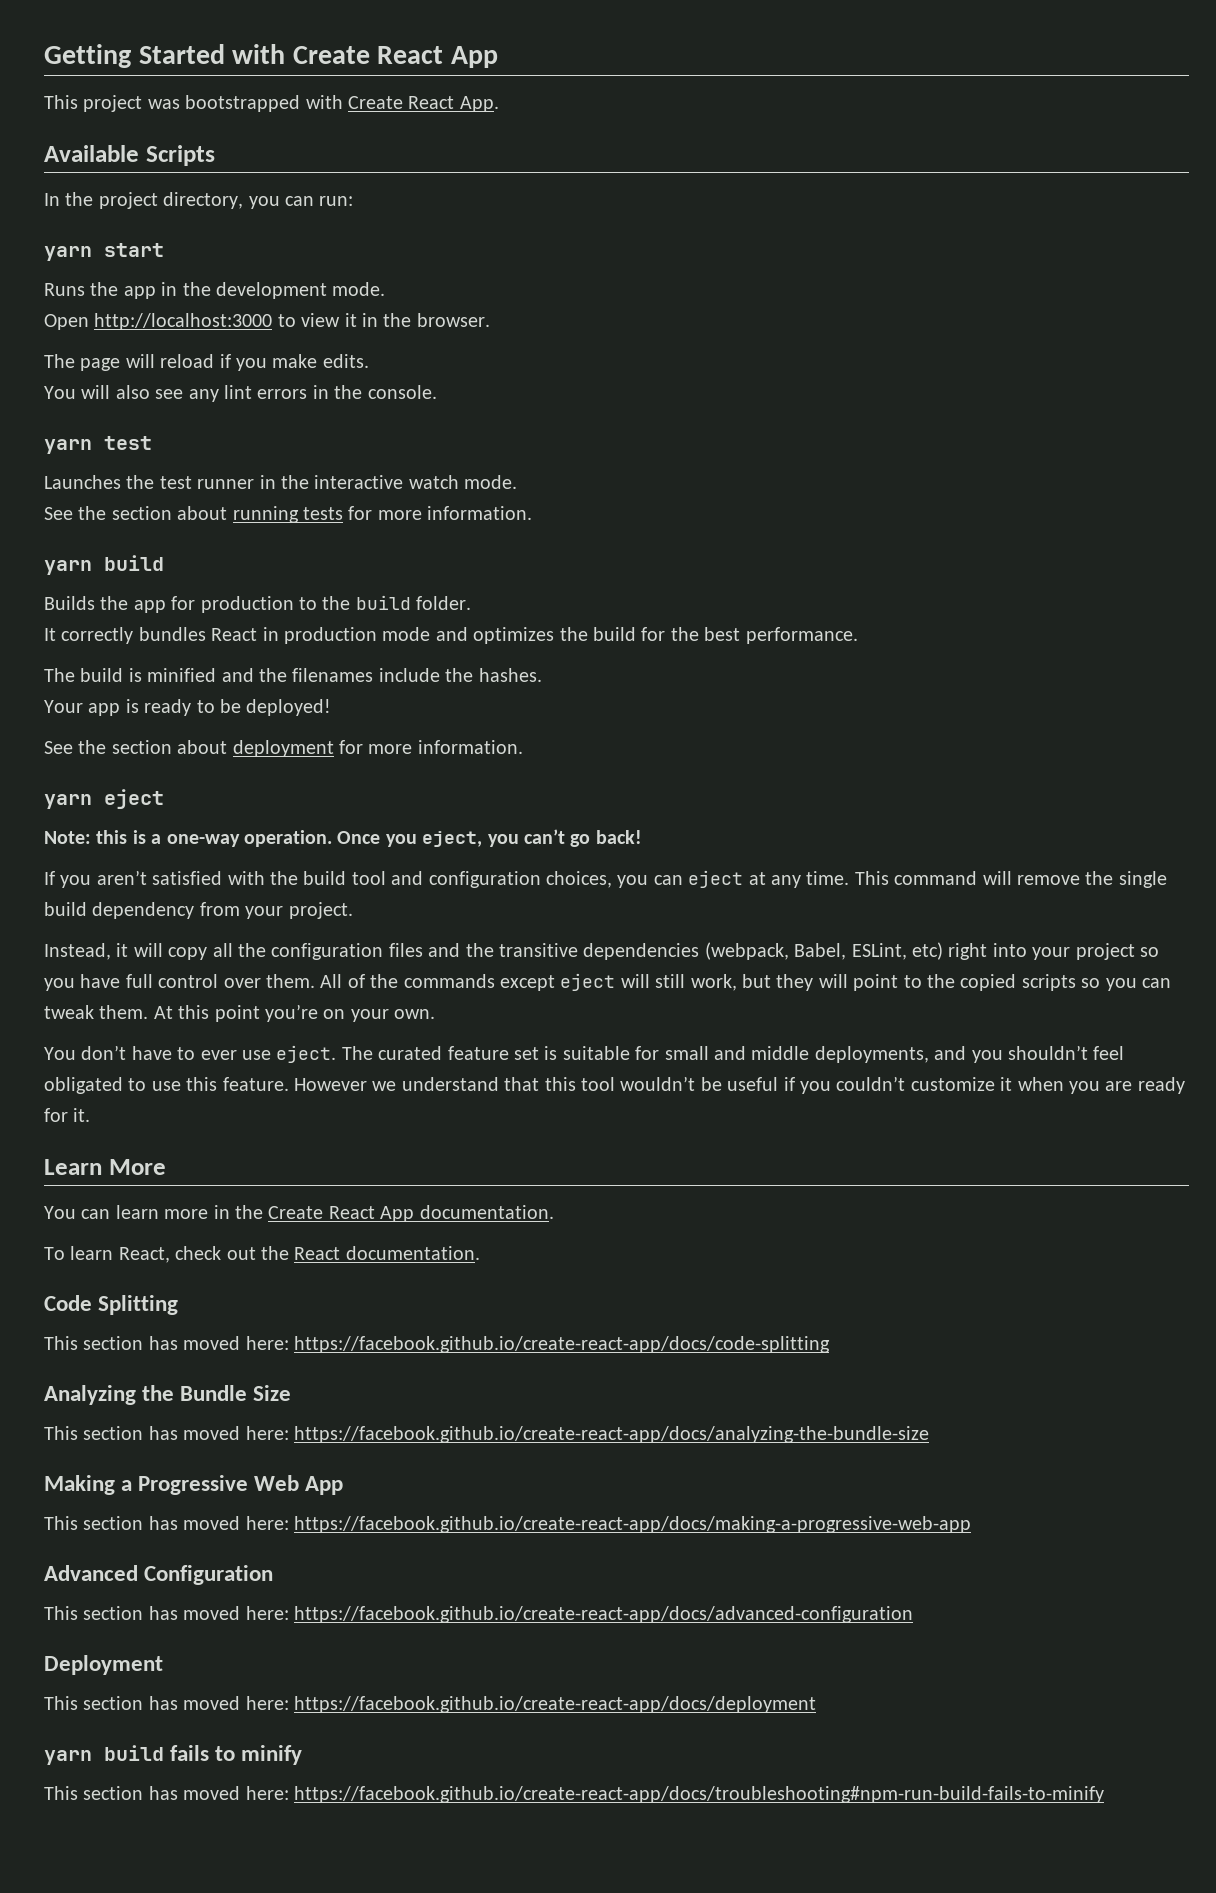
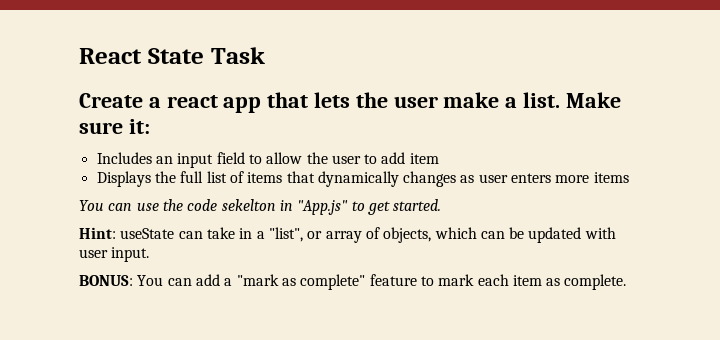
[44,44,498,68] [44,95,499,112] [44,145,215,166] [44,192,354,209] [44,243,164,261] [44,282,386,299] [44,313,490,330] [44,354,369,371] [44,385,437,402] [44,436,152,454] [44,475,518,489] [44,506,533,523] [44,555,164,575] [44,595,472,613] [44,627,858,644] [44,668,542,682] [44,699,332,716] [44,740,523,757] [44,789,164,809] [44,829,642,847] [44,870,1167,888] [44,902,353,919] [44,942,1159,960] [44,973,1171,991] [44,1004,436,1022] [44,1045,1125,1063] [44,1076,1185,1094] [44,1108,91,1122] [44,1159,166,1175] [44,1205,554,1222] [44,1246,480,1263] [44,1295,179,1315] [44,1336,830,1353] [44,1385,292,1405] [44,1426,929,1443] [44,1475,344,1495] [44,1516,971,1533] [44,1565,274,1585] [44,1606,913,1623] [44,1655,163,1675] [44,1696,816,1713] [44,1745,303,1765] [44,1786,1104,1803] Getting Started with Create React App // This project was bootstrapped with Create React App. // Available Scripts // In the project directory, you can run: // yarn start // Runs the app in the development mode. // Open http://localhost:3000 to view it in the browser. // The page will reload if you make edits. // You will also see any lint errors in the console. // yarn test // Launches the test runner in the interactive watch mode. // See the section about running tests for more information. // yarn build // Builds the app for production to the build folder. // It correctly bundles React in production mode and optimizes the build for the best performance. // The build is minified and the filenames include the hashes. // Your app is ready to be deployed! // See the section about deployment for more information. // yarn eject // Note: this is a one-way operation. Once you eject, you can’t go back! // If you aren’t satisfied with the build tool and configuration choices, you can eject at any time. This command will remove the single build dependency from your project. // Instead, it will copy all the configuration files and the transitive dependencies (webpack, Babel, ESLint, etc) right into your project so you have full control over them. All of the commands except eject will still work, but they will point to the copied scripts so you can tweak them. At this point you’re on your own. // You don’t have to ever use eject. The curated feature set is suitable for small and middle deployments, and you shouldn’t feel obligated to use this feature. However we understand that this tool wouldn’t be useful if you couldn’t customize it when you are ready for it. // Learn More // You can learn more in the Create React App documentation. // To learn React, check out the React documentation. // Code Splitting // This section has moved here: https://facebook.github.io/create-react-app/docs/code-splitting // Analyzing the Bundle Size // This section has moved here: https://facebook.github.io/create-react-app/docs/analyzing-the-bundle-size // Making a Progressive Web App // This section has moved here: https://facebook.github.io/create-react-app/docs/making-a-progressive-web-app // Advanced Configuration // This section has moved here: https://facebook.github.io/create-react-app/docs/advanced-configuration // Deployment // This section has moved here: https://facebook.github.io/create-react-app/docs/deployment // yarn build fails to minify // This section has moved here: https://facebook.github.io/create-react-app/docs/troubleshooting#npm-run-build-fails-to-minify -> [79,47,265,64] [79,92,621,113] [79,119,150,134] [96,152,439,168] [96,171,629,187] [79,199,442,215] [79,227,616,243] [79,247,150,262] [79,274,627,290] React State Task // Create a react app that lets the user make a list. Make sure it: // Includes an input field to allow the user to add item // Displays the full list of items that dynamically changes as user enters more items // You can use the code sekelton in "App.js" to get started. // Hint: useState can take in a "list", or array of objects, which can be updated with user input. // BONUS: You can add a "mark as complete" feature to mark each item as complete.

